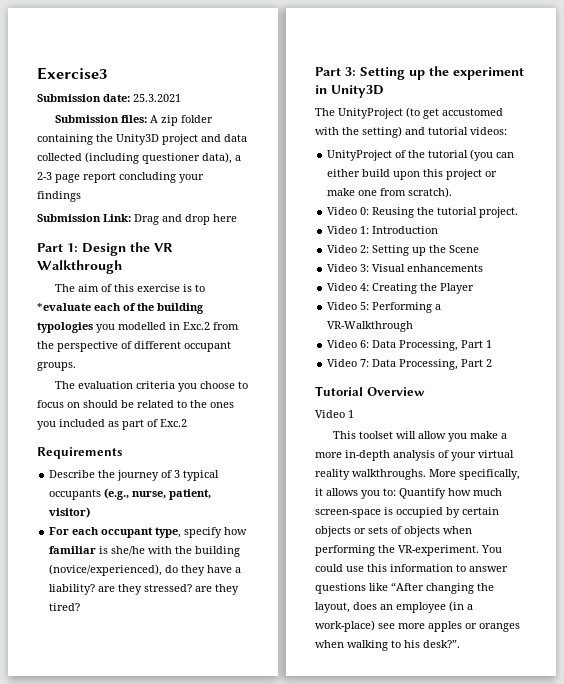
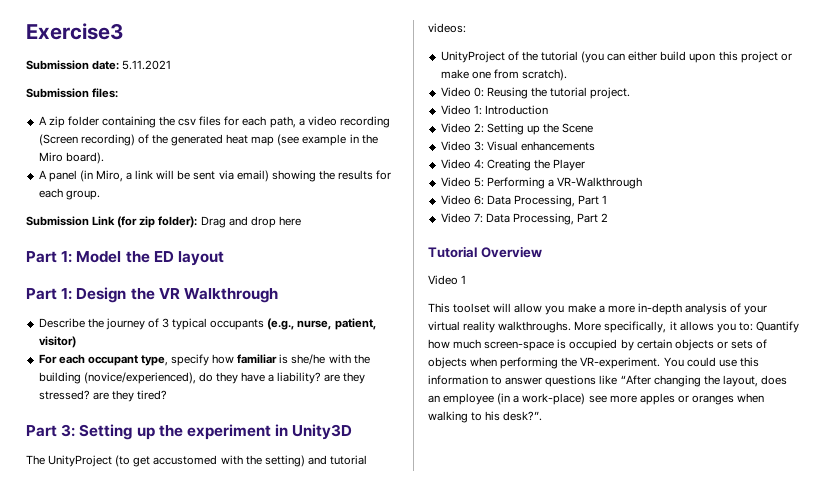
[133,94,181,102] 25.3.2021 -> [122,60,172,70] 5.11.2021
(148, 119) none -> (119, 93) //
[116,134,247,145] [37,152,241,164] [37,172,204,183] [37,191,81,202] [37,214,237,225] Unity3D project and data collected (including questioner data), a 2-3 page report concluding your findings // Submission Link: Drag and drop here -> [178,116,390,128] [38,134,378,146] [38,152,104,164] [38,170,392,182] [38,188,100,200] [26,216,301,228] [26,251,224,266] csv files for each path, a video recording (Screen recording) of the generated heat map (see example in the Miro board). // A panel (in Miro, a link will be sent via email) showing the results for each group. // Submission Link (for zip folder): Drag and drop here // Part 1: Model the ED layout
[55,284,206,292] [37,303,204,314] [37,322,239,333] [37,341,231,352] [37,362,76,371] [55,381,249,392] [37,400,234,408] [37,419,187,430] [37,447,122,459] // The aim of this exercise is to *evaluate each of the building typologies you modelled in Exc.2 from the perspective of different occupant groups. // The evaluation criteria you choose to focus on should be related to the ones you included as part of Exc.2 // Requirements -> (278, 295) none

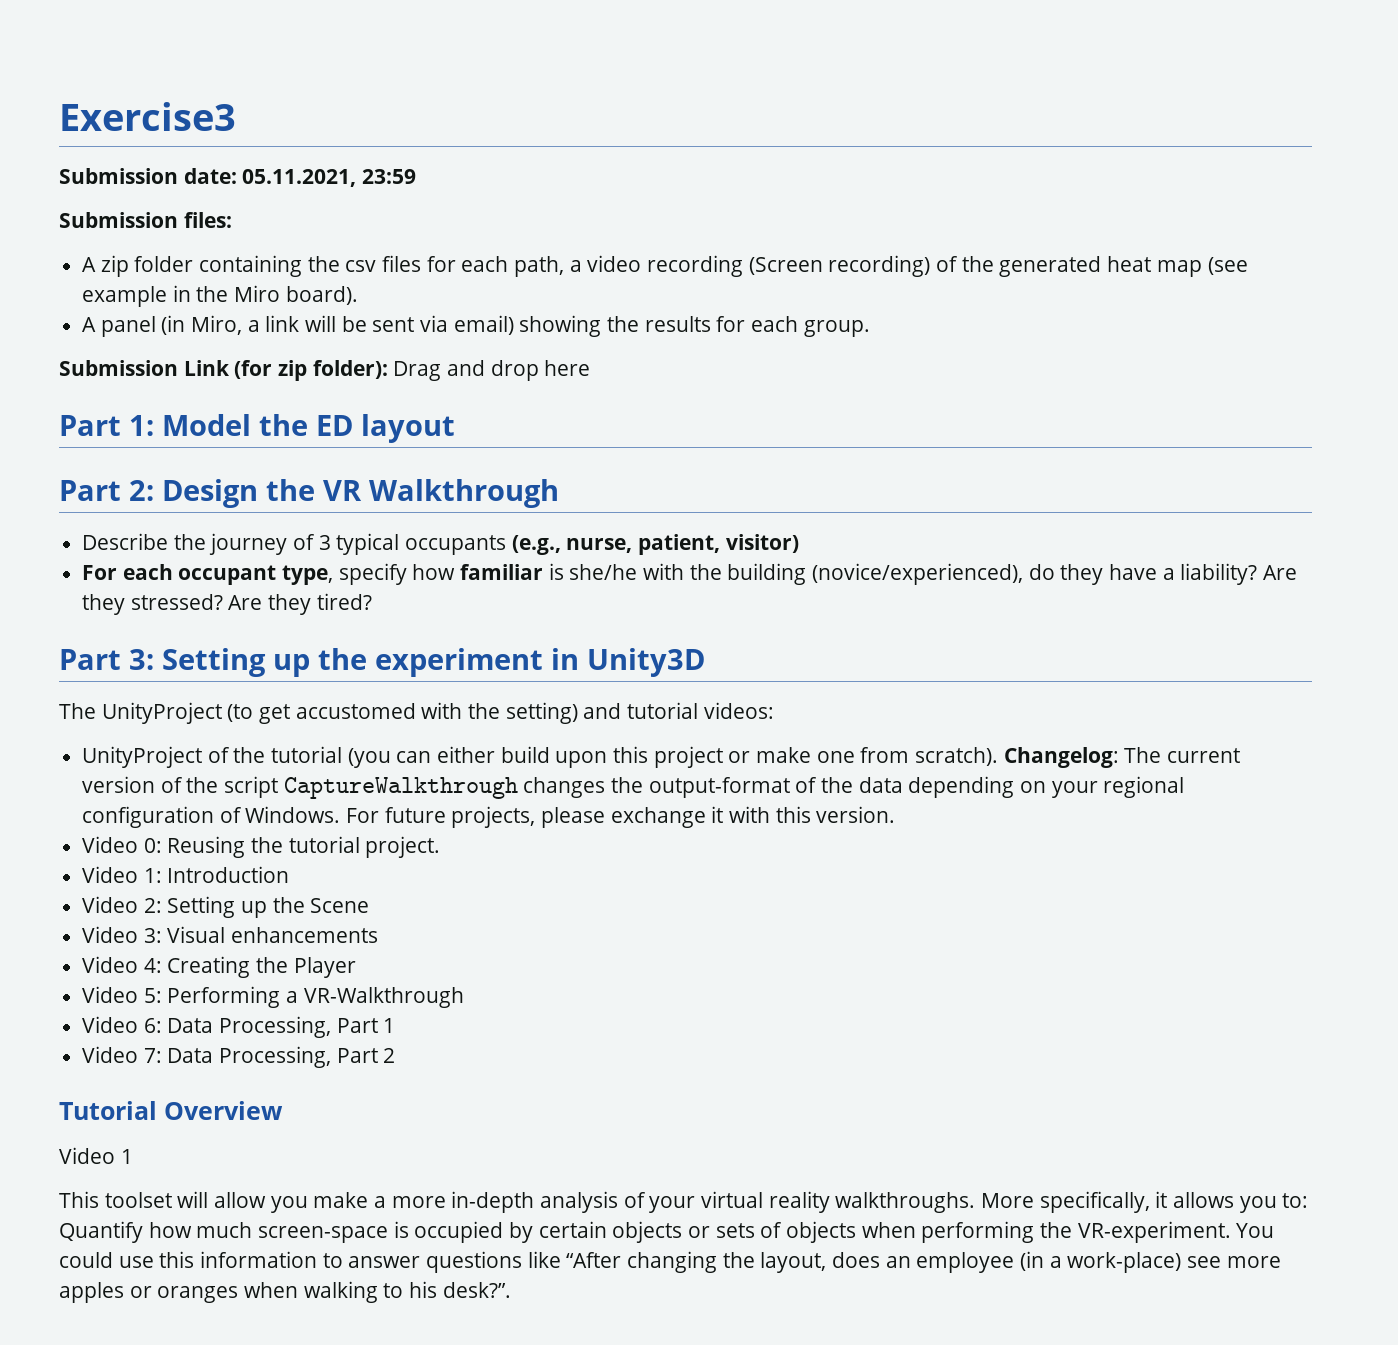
[122,60,172,70] 5.11.2021 -> [242,169,417,187] 05.11.2021, 23:59
[61,288,73,300] 1: -> [129,480,154,501] 2:
[324,374,341,382] are -> [1263,565,1298,580] Are
[92,392,109,400] are -> [228,595,263,610] Are
(567, 75) none -> [1003,747,1241,768] [82,776,1185,799] [82,806,896,828] Changelog: The current version of the script CaptureWalkthrough changes the output-format of the data depending on your regional configuration of Windows. For future projects, please exchange it with this version.

